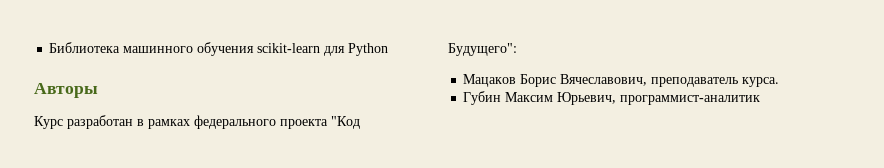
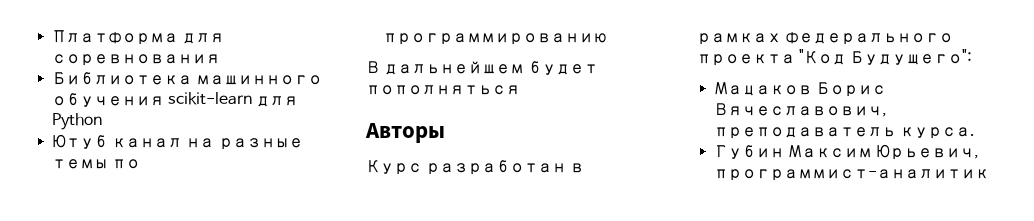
(49, 47) none -> [52,30,225,45] [52,54,221,66] Платформа для соревнования //
(389, 49) none -> [52,134,303,150] [52,159,141,169] [383,33,608,45] [366,61,599,75] [366,85,520,95] // Ютуб канал на разные темы по программированию // В дальнейшем будет пополняться

